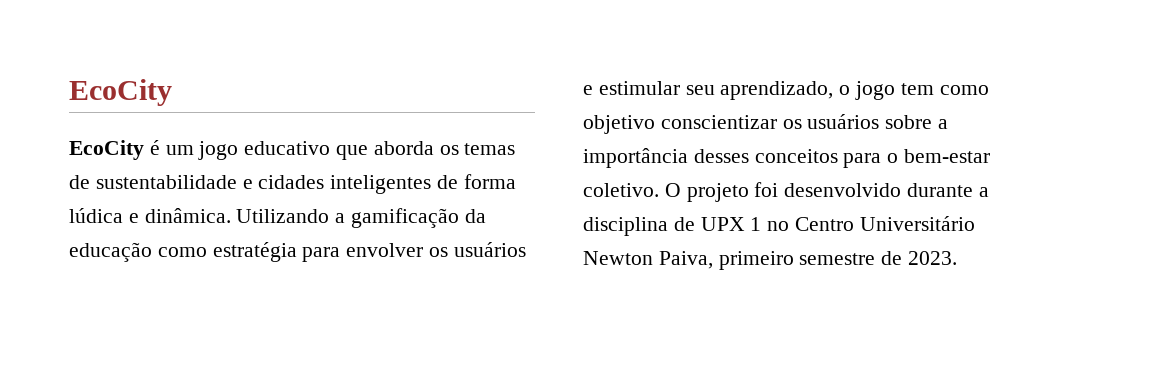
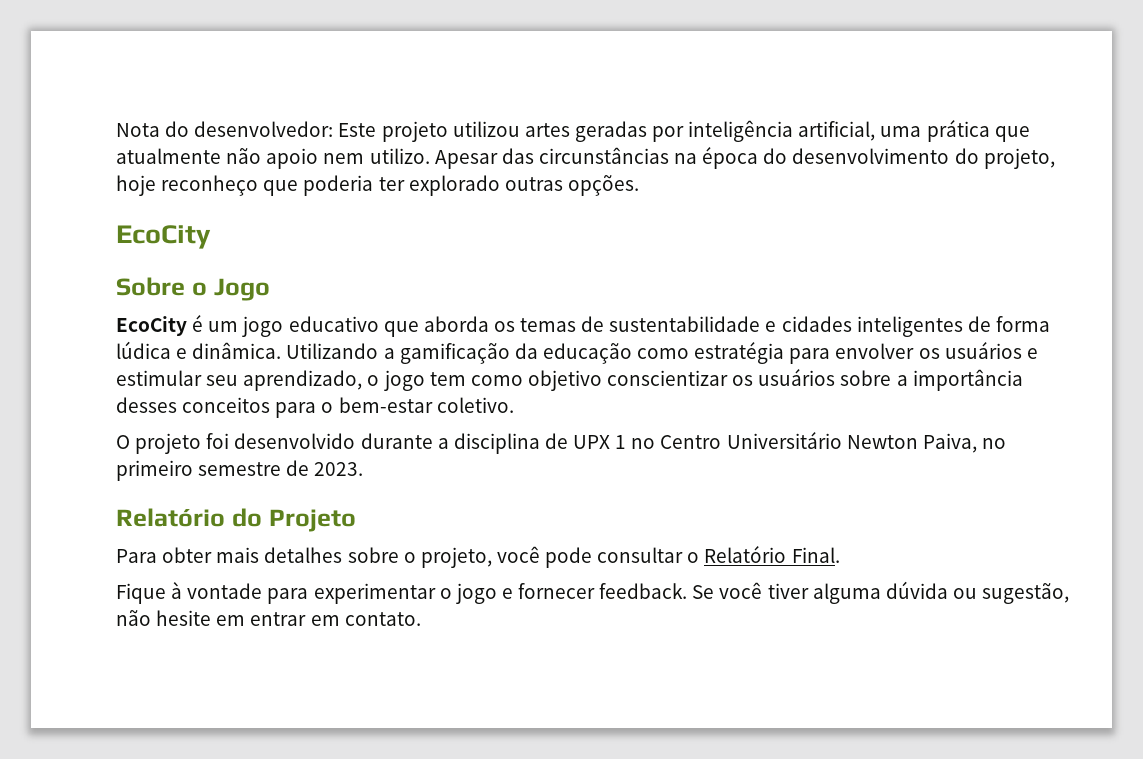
[69,79,172,106] EcoCity -> [116,120,1030,142] [116,147,1055,169] [116,175,639,196] [116,225,211,249] [116,277,270,301] Nota do desenvolvedor: Este projeto utilizou artes geradas por inteligência artificial, uma prática que atualmente não apoio nem utilizo. Apesar das circunstâncias na época do desenvolvimento do projeto, hoje reconheço que poderia ter explorado outras opções. // EcoCity // Sobre o Jogo
(659, 190) none -> (514, 405) //
(713, 260) none -> [981,438,1006,449] no
(958, 258) none -> [116,508,356,532] [116,546,840,568] [116,581,1070,604] [116,610,421,626] // Relatório do Projeto // Para obter mais detalhes sobre o projeto, você pode consultar o Relatório Final. // Fique à vontade para experimentar o jogo e fornecer feedback. Se você tiver alguma dúvida ou sugestão, não hesite em entrar em contato.

